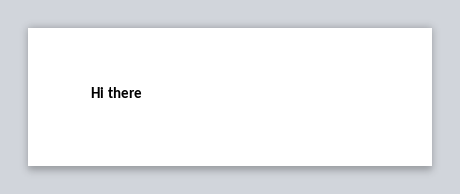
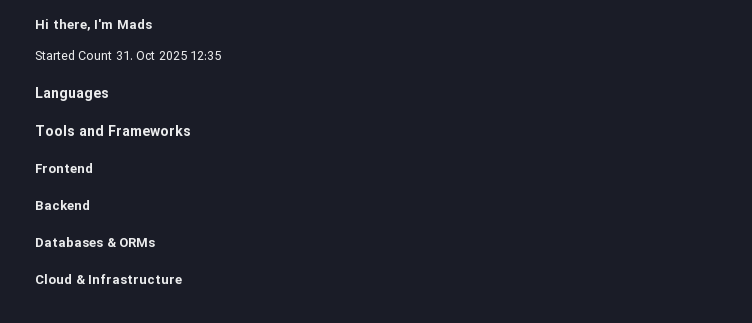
[107,87,142,98] there -> [52,19,152,31] [35,50,221,60] [35,87,109,101] [35,125,191,136] [35,163,93,173] [35,200,90,210] [35,237,156,247] [35,274,183,284] there, I'm Mads // Started Count 31. Oct 2025 12:35 // Languages // Tools and Frameworks // Frontend // Backend // Databases & ORMs // Cloud & Infrastructure

